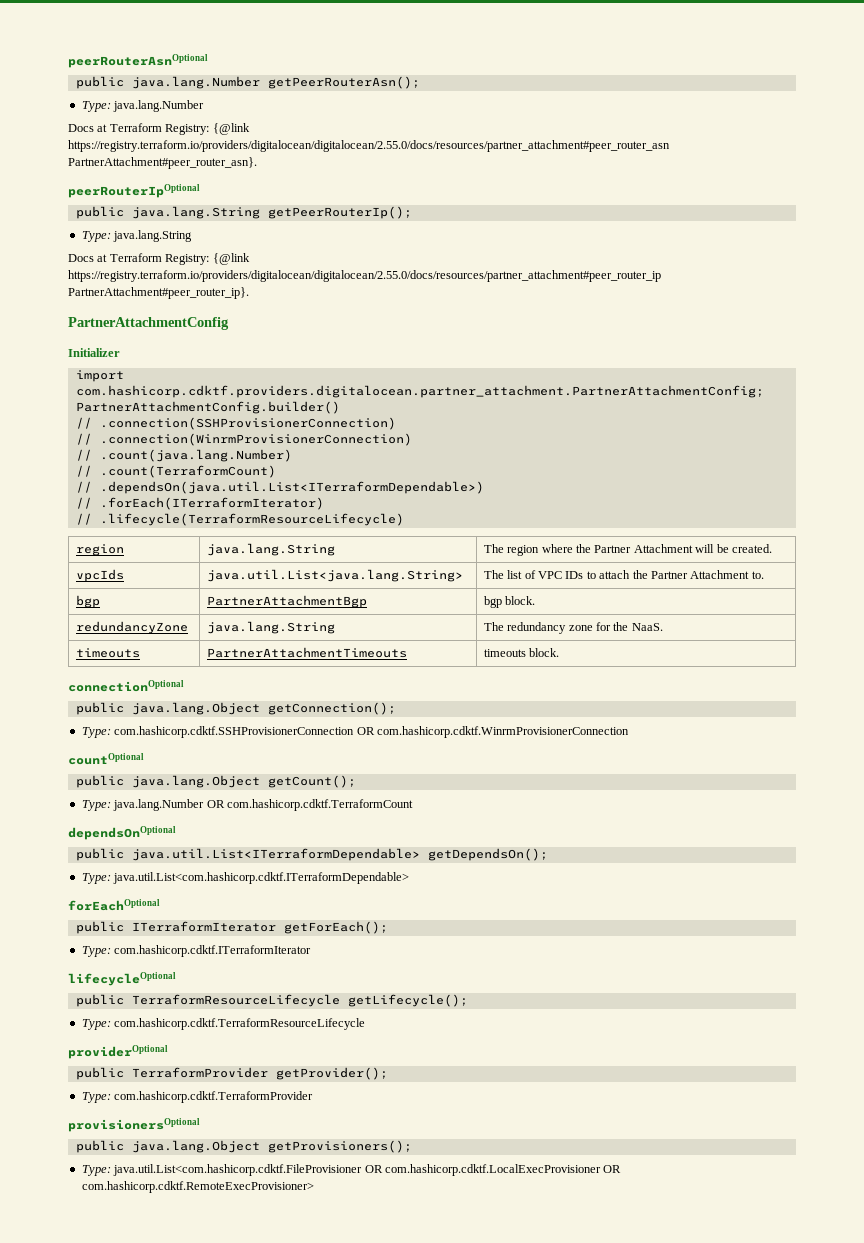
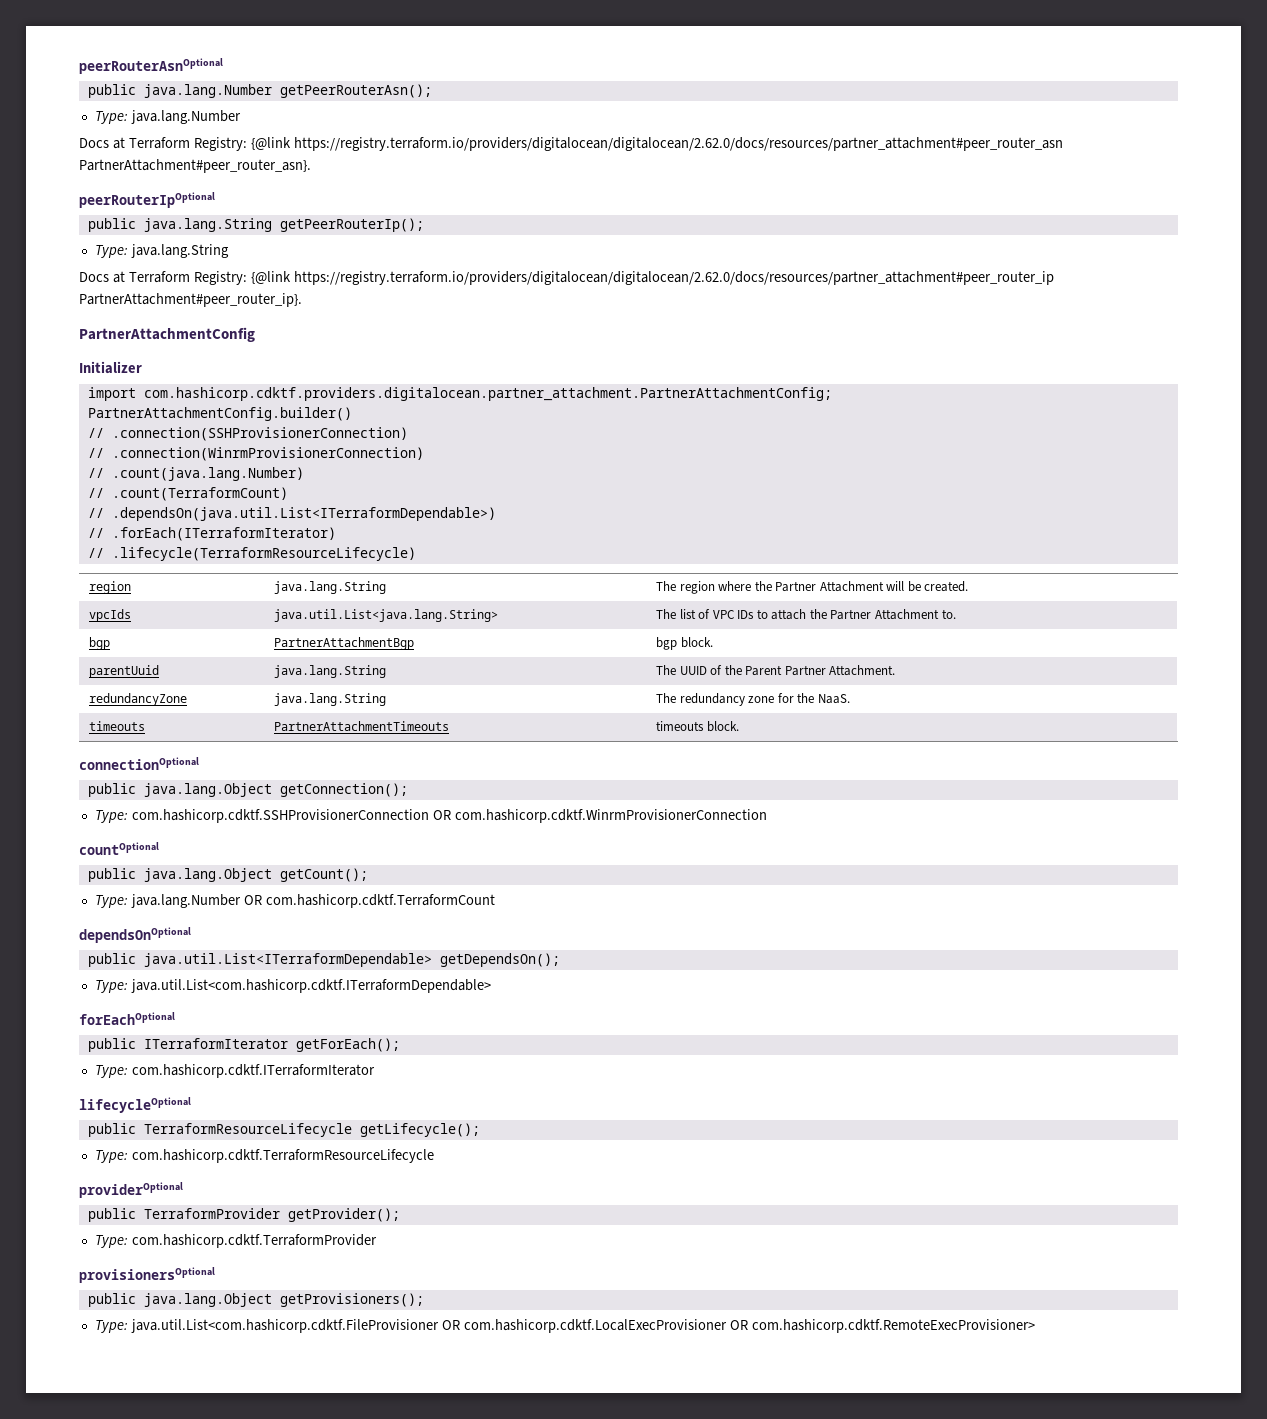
[68,140,670,152] https://registry.terraform.io/providers/digitalocean/digitalocean/2.55.0/docs/resources/partner_attachment#peer_router_asn -> [293,137,1063,151] https://registry.terraform.io/providers/digitalocean/digitalocean/2.62.0/docs/resources/partner_attachment#peer_router_asn
[68,270,661,282] https://registry.terraform.io/providers/digitalocean/digitalocean/2.55.0/docs/resources/partner_attachment#peer_router_ip -> [293,271,1054,285] https://registry.terraform.io/providers/digitalocean/digitalocean/2.62.0/docs/resources/partner_attachment#peer_router_ip
(536, 600) none -> [89,665,160,678] [274,665,387,678] [656,665,896,676] // parentUuid | java.lang.String | The UUID of the Parent Partner Attachment.

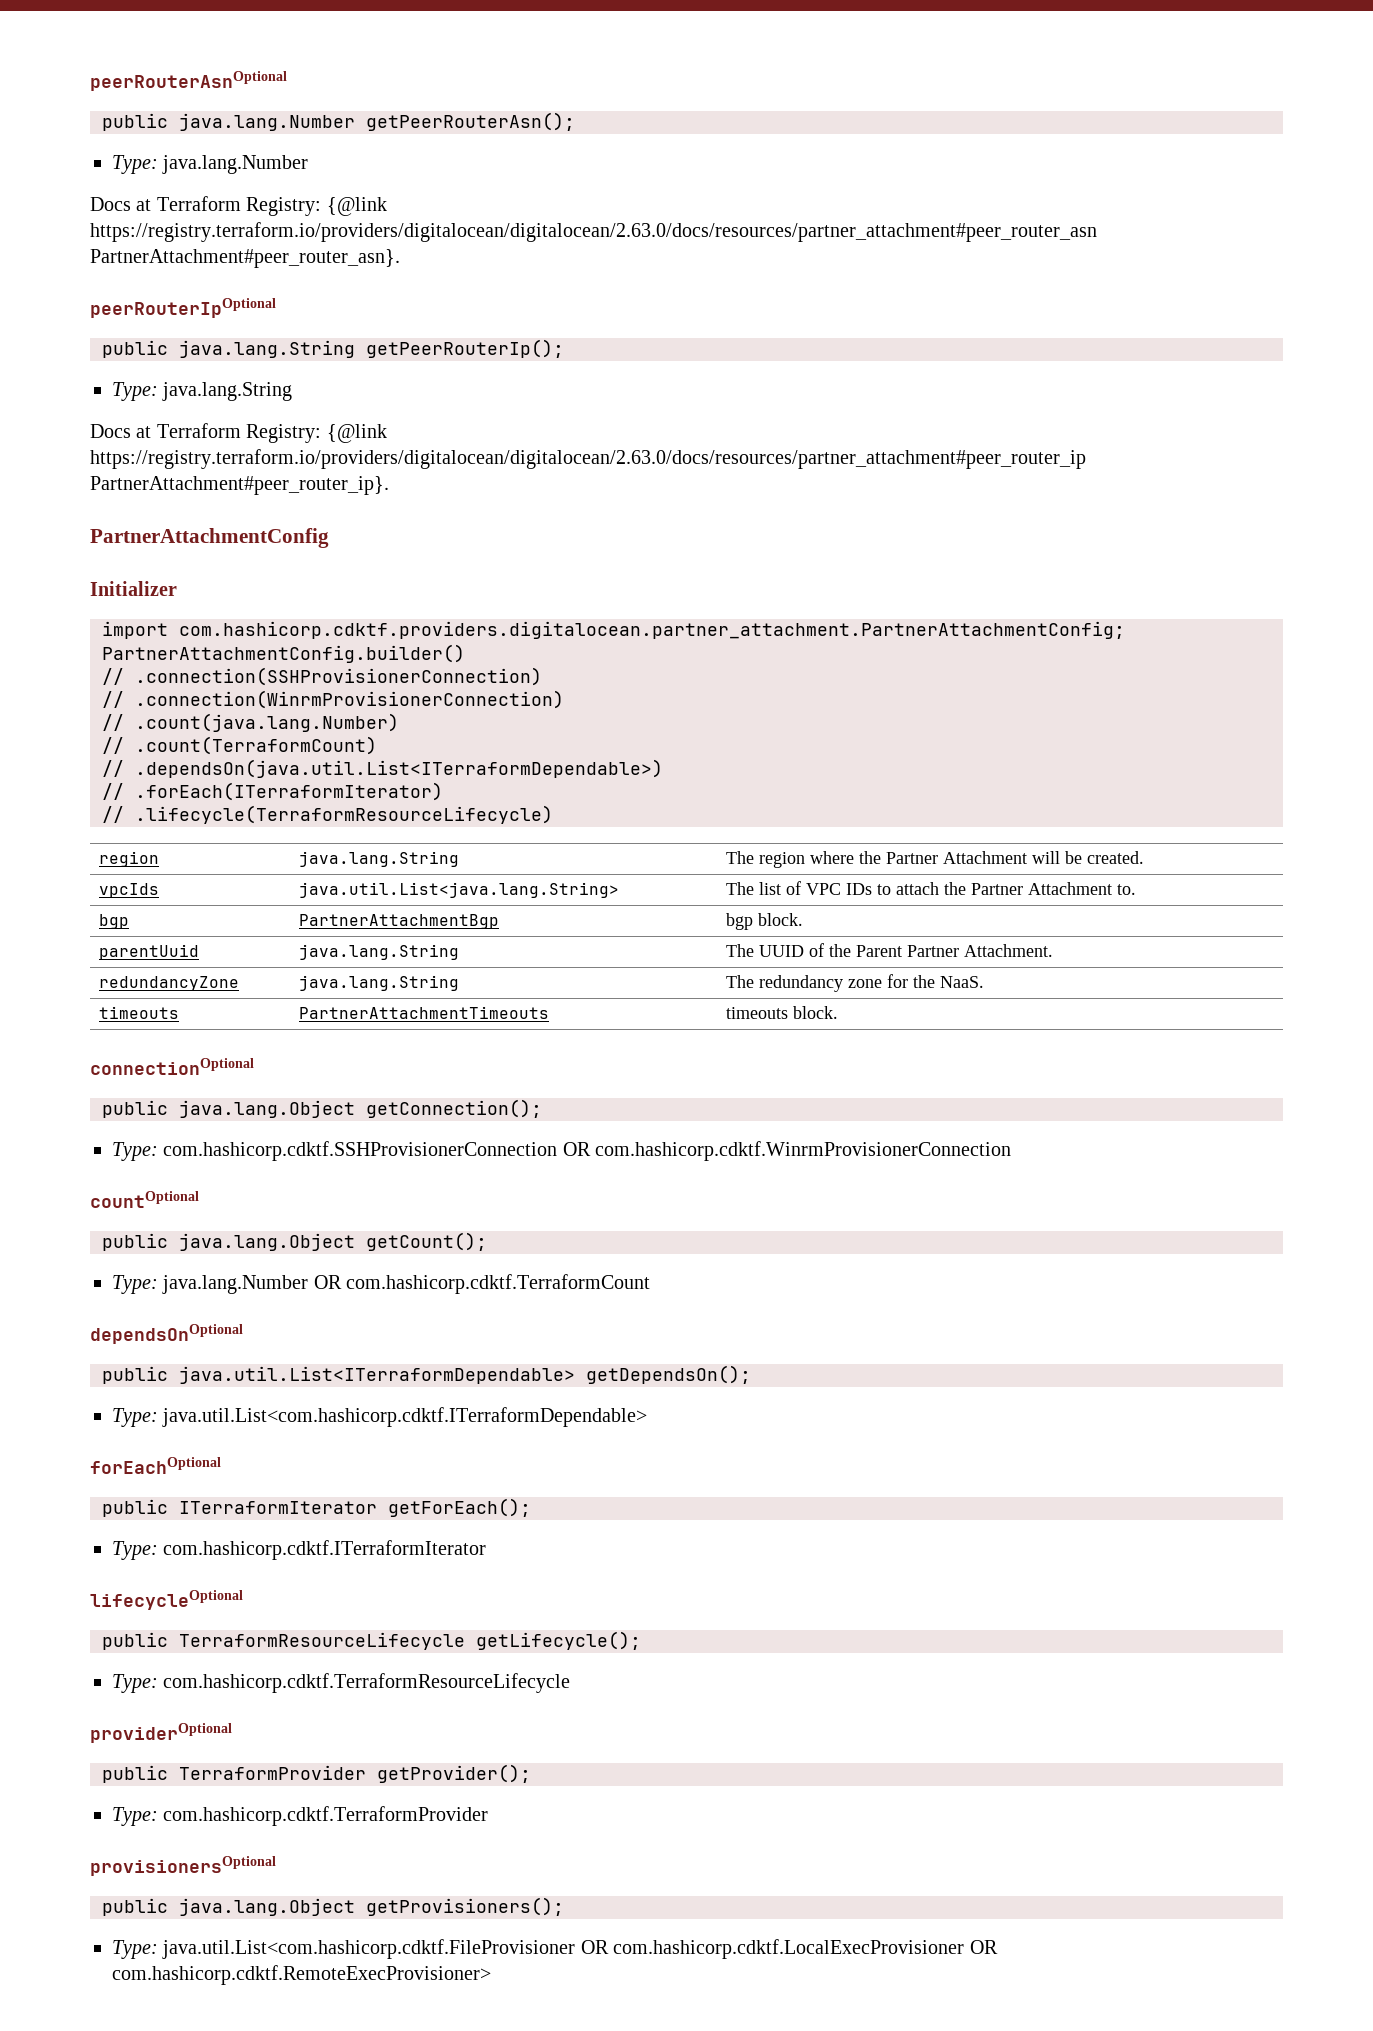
[293,137,1063,151] https://registry.terraform.io/providers/digitalocean/digitalocean/2.62.0/docs/resources/partner_attachment#peer_router_asn -> [90,222,1097,242] https://registry.terraform.io/providers/digitalocean/digitalocean/2.63.0/docs/resources/partner_attachment#peer_router_asn
[293,271,1054,285] https://registry.terraform.io/providers/digitalocean/digitalocean/2.62.0/docs/resources/partner_attachment#peer_router_ip -> [90,449,1086,469] https://registry.terraform.io/providers/digitalocean/digitalocean/2.63.0/docs/resources/partner_attachment#peer_router_ip

